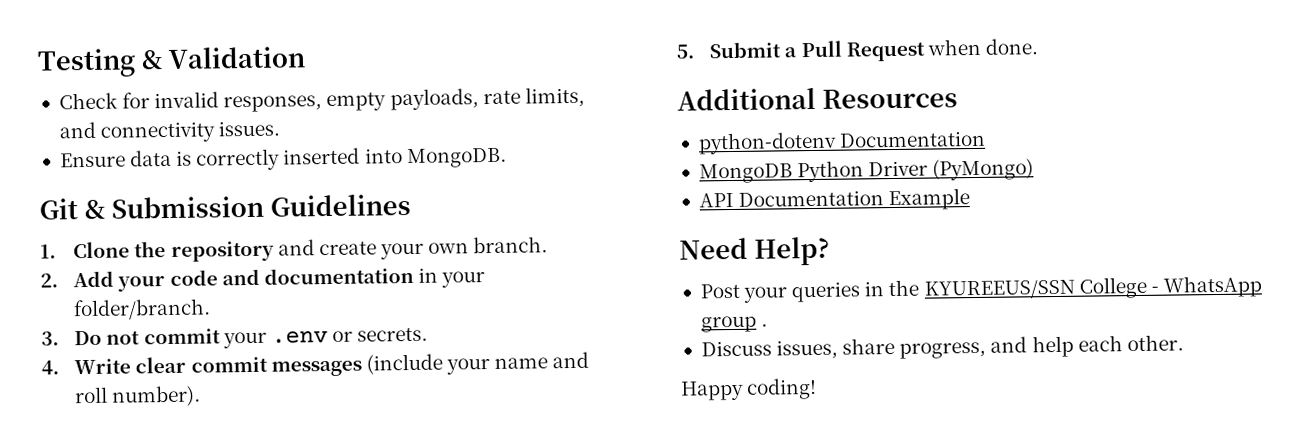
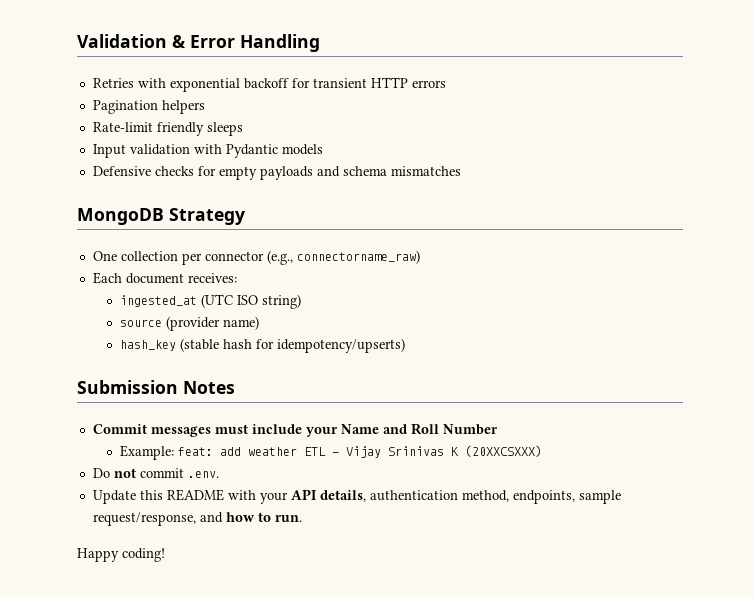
[37,46,306,78] [58,86,585,113] [58,120,281,143] [59,147,507,171] [39,193,411,220] [40,236,549,262] [40,266,486,292] [73,298,212,321] [41,327,429,349] [41,351,590,377] [74,385,202,407] [676,38,1038,62] [677,87,958,111] [697,130,987,155] [698,158,1035,184] [698,188,971,211] [679,236,830,266] [699,275,1262,303] [700,315,769,333] [700,334,1184,360] Testing & Validation // Check for invalid responses, empty payloads, rate limits, and connectivity issues. // Ensure data is correctly inserted into MongoDB. // Git & Submission Guidelines // 1. Clone the repository and create your own branch. // 2. Add your code and documentation in your folder/branch. // 3. Do not commit your .env or secrets. // 4. Write clear commit messages (include your name and roll number). // 5. Submit a Pull Request when done. // Additional Resources // python-dotenv Documentation // MongoDB Python Driver (PyMongo) // API Documentation Example // Need Help? // Post your queries in the KYUREEUS/SSN College - WhatsApp group . // Discuss issues, share progress, and help each other. -> [77,34,320,52] [92,77,446,92] [92,100,205,114] [92,122,243,136] [92,144,323,158] [92,166,461,180] [77,208,245,225] [92,250,420,265] [92,272,237,284] [120,294,302,309] [120,316,260,331] [120,338,406,353] [77,380,235,394] [92,423,498,437] [120,445,543,460] [92,468,219,478] [92,489,621,504] [92,512,302,526] Validation & Error Handling // Retries with exponential backoff for transient HTTP errors // Pagination helpers // Rate-limit friendly sleeps // Input validation with Pydantic models // Defensive checks for empty payloads and schema mismatches // MongoDB Strategy // One collection per connector (e.g., connectorname_raw) // Each document receives: // ingested_at (UTC ISO string) // source (provider name) // hash_key (stable hash for idempotency/upserts) // Submission Notes // Commit messages must include your Name and Roll Number // Example: feat: add weather ETL — Vijay Srinivas K (20XXCSXXX) // Do not commit .env. // Update this README with your API details, authentication method, endpoints, sample request/response, and how to run.

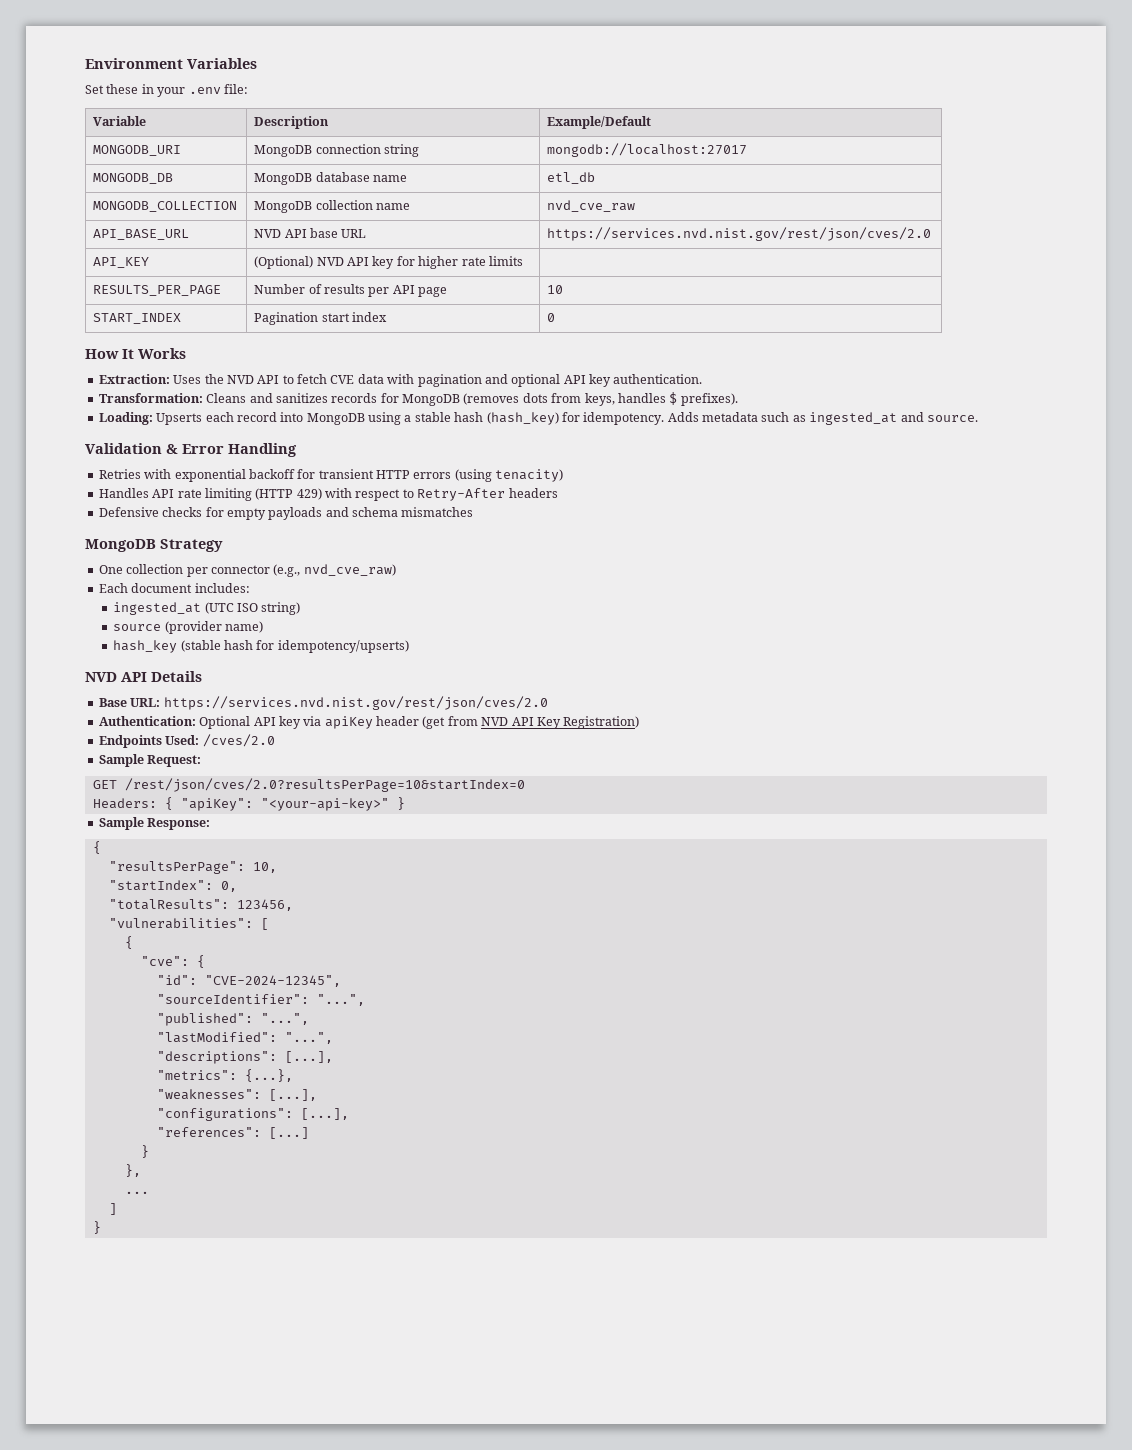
(77, 41) none -> [85,58,257,69] [85,84,248,97] [93,116,147,126] [254,116,330,129] [547,116,652,129] [93,145,182,156] [254,144,420,157] [547,143,748,157] [93,173,174,184] [254,172,408,185] [547,172,596,184] [93,201,238,212] [254,200,411,213] [547,200,636,212] [93,229,190,240] [254,228,367,238] [547,227,932,241] [93,257,150,268] [254,256,523,269] [93,285,222,296] [254,284,448,297] [547,285,564,294] [93,313,182,324] [254,312,388,325] [547,313,556,322] [85,348,186,359] [98,374,703,387] [98,392,738,406] [98,412,978,425] Environment Variables // Set these in your .env file: // Variable | Description | Example/Default // MONGODB_URI | MongoDB connection string | mongodb://localhost:27017 // MONGODB_DB | MongoDB database name | etl_db // MONGODB_COLLECTION | MongoDB collection name | nvd_cve_raw // API_BASE_URL | NVD API base URL | https://services.nvd.nist.gov/rest/json/cves/2.0 // API_KEY | (Optional) NVD API key for higher rate limits | // RESULTS_PER_PAGE | Number of results per API page | 10 // START_INDEX | Pagination start index | 0 // How It Works // Extraction: Uses the NVD API to fetch CVE data with pagination and optional API key authentication. // Transformation: Cleans and sanitizes records for MongoDB (removes dots from keys, handles $ prefixes). // Loading: Upserts each record into MongoDB using a stable hash (hash_key) for idempotency. Adds metadata such as ingested_at and source. //
[92,100,205,114] [92,122,243,136] [92,144,323,158] // Pagination helpers // Rate-limit friendly sleeps // Input validation with Pydantic models -> [454,469,564,482] [98,488,558,501] (using tenacity) // Handles API rate limiting (HTTP 429) with respect to Retry-After headers
[296,250,420,264] connectorname_raw) -> [303,564,396,576] nvd_cve_raw)
[187,273,237,283] receives: -> [194,583,250,593] includes:
[77,380,235,394] [92,423,498,437] [120,445,543,460] [92,468,219,478] [92,489,621,504] [92,512,302,526] [77,548,165,562] Submission Notes // Commit messages must include your Name and Roll Number // Example: feat: add weather ETL — Vijay Srinivas K (20XXCSXXX) // Do not commit .env. // Update this README with your API details, authentication method, endpoints, sample request/response, and how to run. // Happy coding! -> [85,671,202,682] [98,696,548,710] [98,716,640,729] [98,734,275,748] [98,754,202,767] [92,778,525,792] [92,797,405,811] [98,817,211,830] [92,841,101,854] [108,861,277,874] [108,880,237,892] [108,899,293,911] [108,918,269,930] [124,936,133,949] [140,955,205,968] [156,975,341,987] [156,994,365,1006] [156,1013,309,1026] [156,1032,333,1044] [156,1051,333,1064] [156,1069,293,1082] [156,1089,317,1101] [156,1108,349,1121] [156,1127,309,1139] [140,1145,149,1158] [124,1164,141,1177] [124,1191,149,1194] [108,1203,117,1215] [92,1221,101,1234] NVD API Details // Base URL: https://services.nvd.nist.gov/rest/json/cves/2.0 // Authentication: Optional API key via apiKey header (get from NVD API Key Registration) // Endpoints Used: /cves/2.0 // Sample Request: // GET /rest/json/cves/2.0?resultsPerPage=10&startIndex=0 // Headers: { "apiKey": "<your-api-key>" } // Sample Response: // { // "resultsPerPage": 10, // "startIndex": 0, // "totalResults": 123456, // "vulnerabilities": [ // { // "cve": { // "id": "CVE-2024-12345", // "sourceIdentifier": "...", // "published": "...", // "lastModified": "...", // "descriptions": [...], // "metrics": {...}, // "weaknesses": [...], // "configurations": [...], // "references": [...] // } // }, // ... // ] // }

